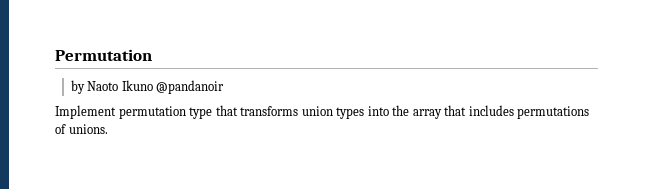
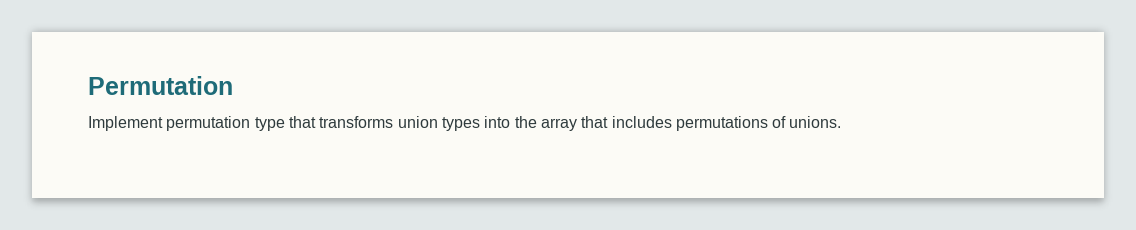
[70,80,225,94] // by Naoto Ikuno @pandanoir -> (233, 85) none

